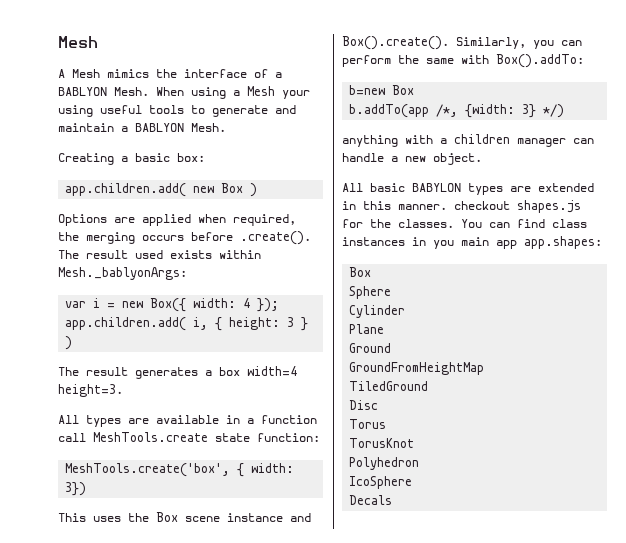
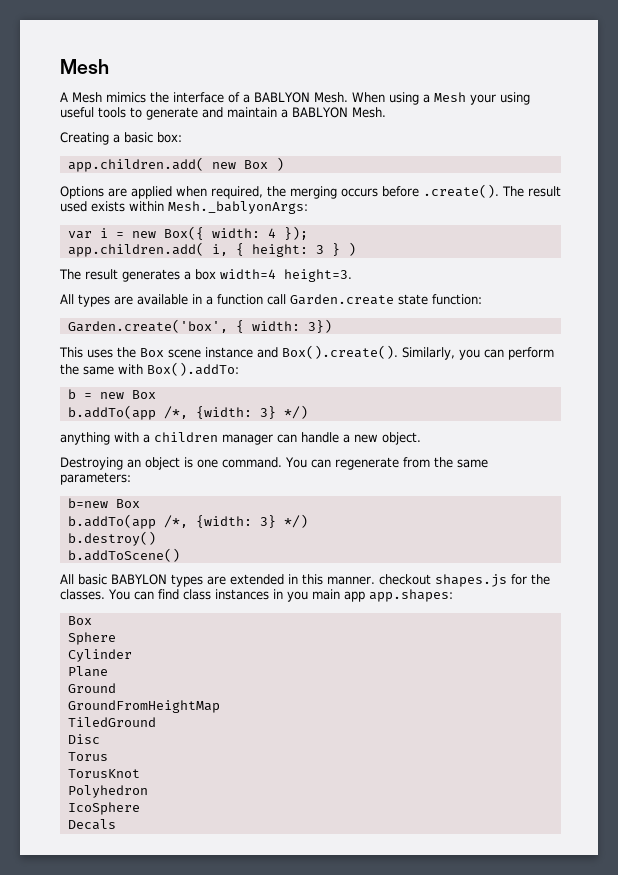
[93,432,208,442] MeshTools.create -> [290,294,394,305] Garden.create
[65,463,231,477] MeshTools.create('box', -> [67,319,228,333] Garden.create('box',
[349,85,386,95] b=new -> [67,389,124,399] b = new
(482, 159) none -> [60,457,488,470] [60,472,131,485] [67,498,140,508] [67,514,308,529] [67,531,156,546] [67,548,180,562] // Destroying an object is one command. You can regenerate from the same parameters: // b=new Box // b.addTo(app /*, {width: 3} */) // b.destroy() // b.addToScene()

